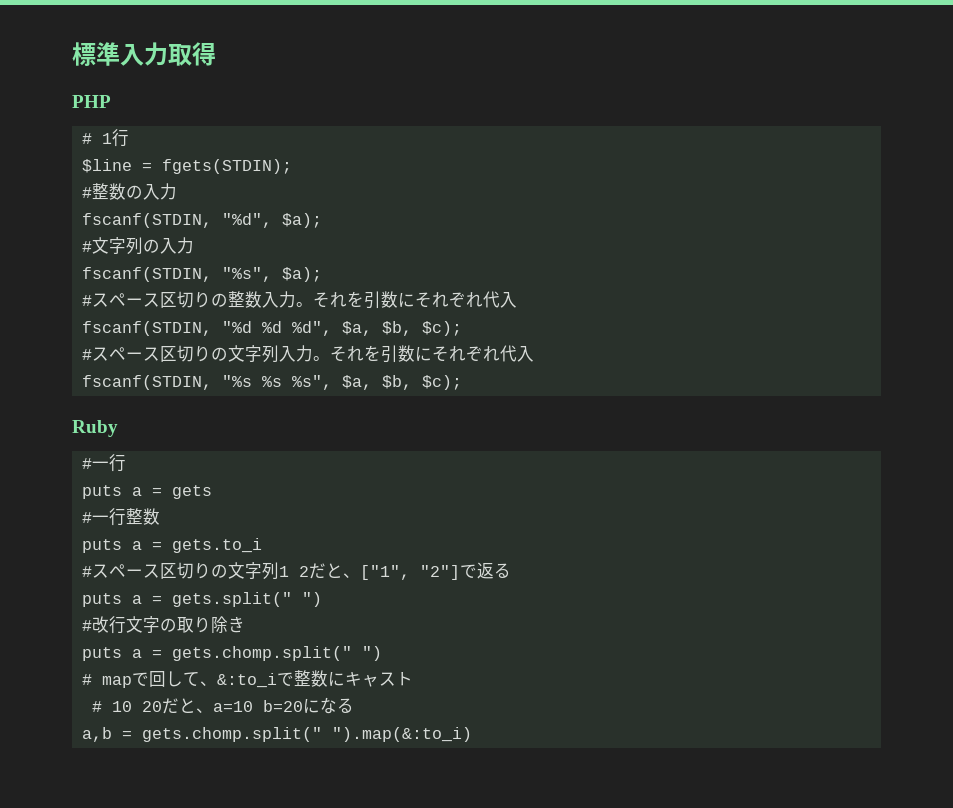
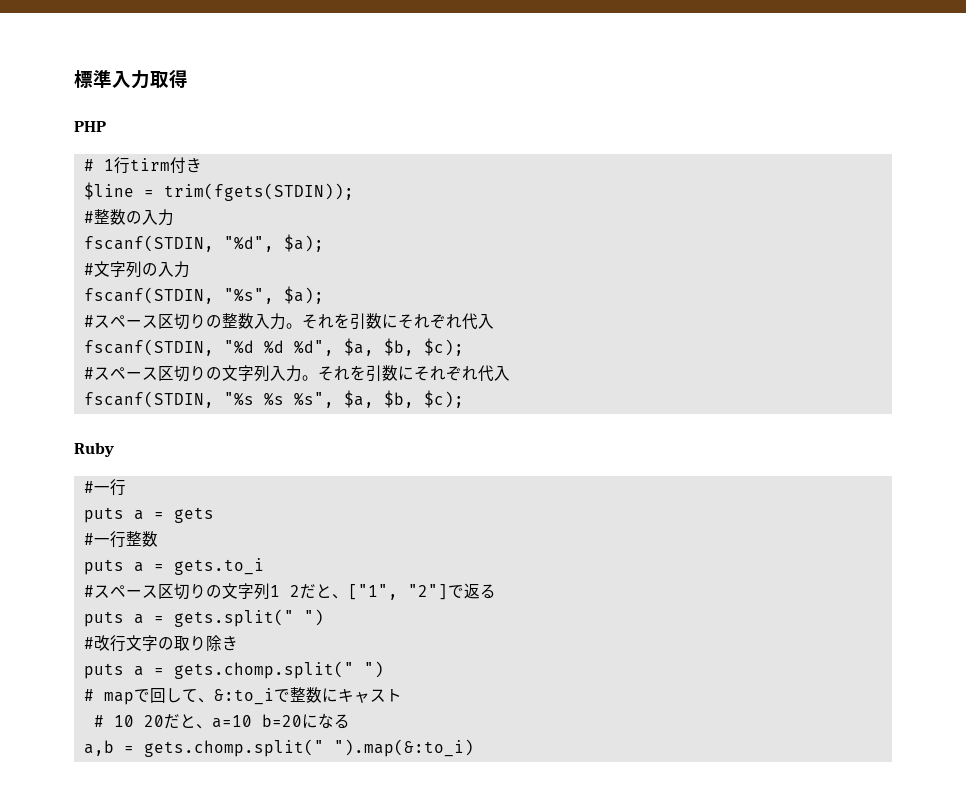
(130, 138) none -> [129,157,202,174] tirm付き
[162,159,293,174] fgets(STDIN); -> [163,183,354,201] trim(fgets(STDIN));

